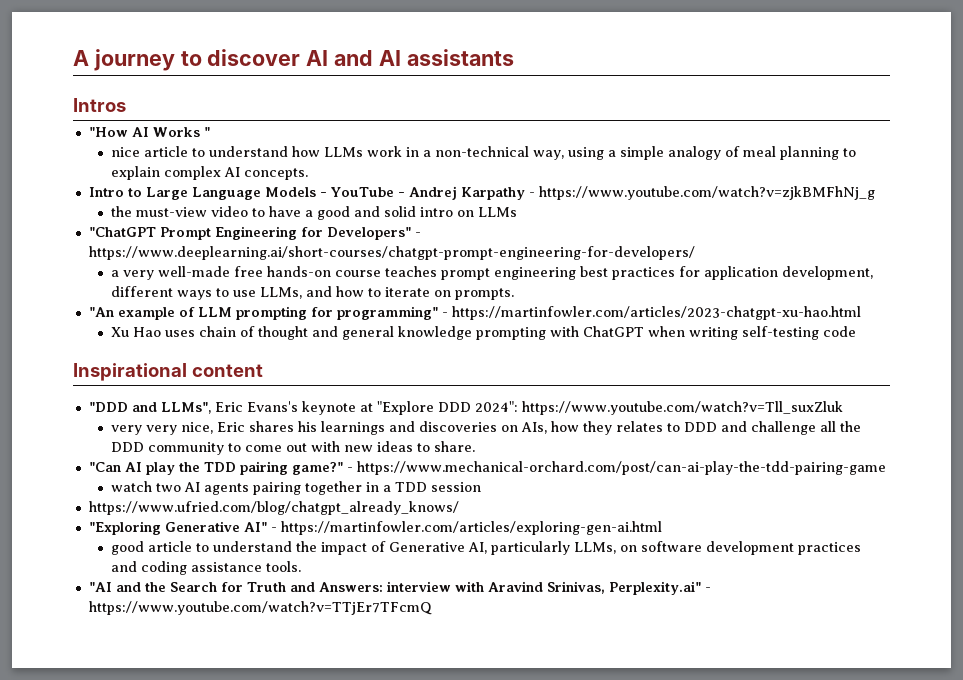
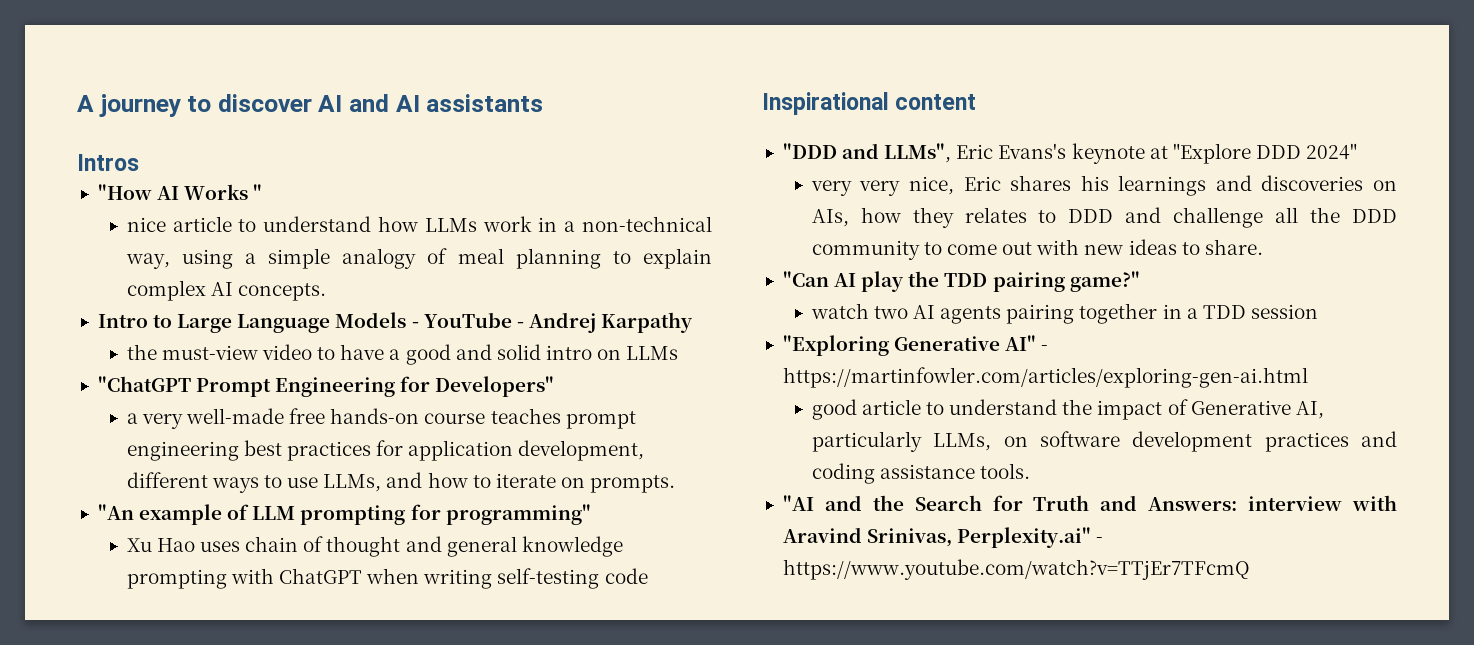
[528,186,875,200] - https://www.youtube.com/watch?v=zjkBMFhNj_g -> (694, 322) none
[414,232,421,237] [88,246,695,260] - https://www.deeplearning.ai/short-courses/chatgpt-prompt-engineering-for-developers/ -> (555, 386) none
[441,306,861,320] - https://martinfowler.com/articles/2023-chatgpt-xu-hao.html -> (591, 514) none
[474,401,843,415] 2024": https://www.youtube.com/watch?v=Tll_suxZluk -> [1306,143,1358,160] 2024"
[346,461,886,475] - https://www.mechanical-orchard.com/post/can-ai-play-the-tdd-pairing-game -> (1140, 281) none
[88,501,459,515] // https://www.ufried.com/blog/chatgpt_already_knows/ -> (1318, 311) none

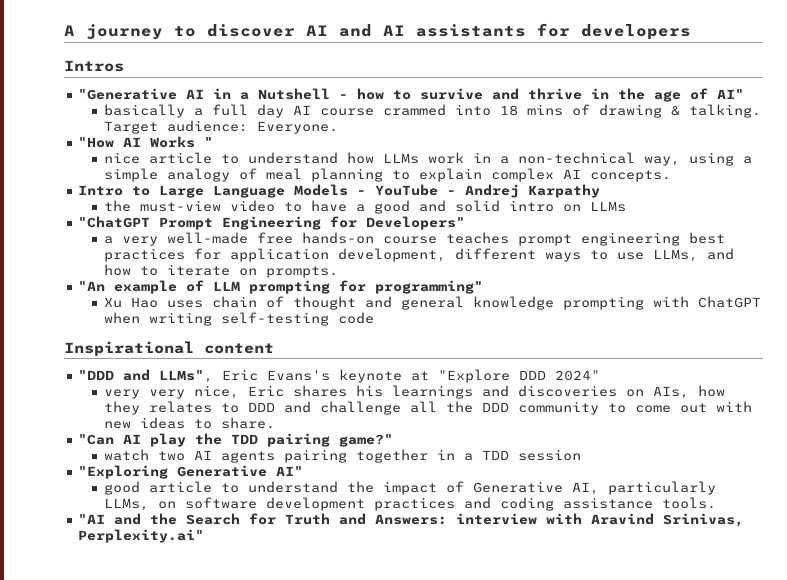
(544, 103) none -> [537,23,691,40] for developers
(139, 162) none -> [78,88,745,102] [103,104,761,118] [103,120,338,134] // "Generative AI in a Nutshell - how to survive and thrive in the age of AI" // basically a full day AI course crammed into 18 mins of drawing & talking. Target audience: Everyone.
[1041,345,1049,351] [782,367,1308,388] - https://martinfowler.com/articles/exploring-gen-ai.html -> (304, 471) none
[1096,537,1104,543] [782,559,1250,580] - https://www.youtube.com/watch?v=TTjEr7TFcmQ -> (205, 536) none

